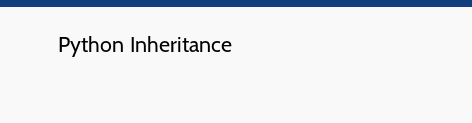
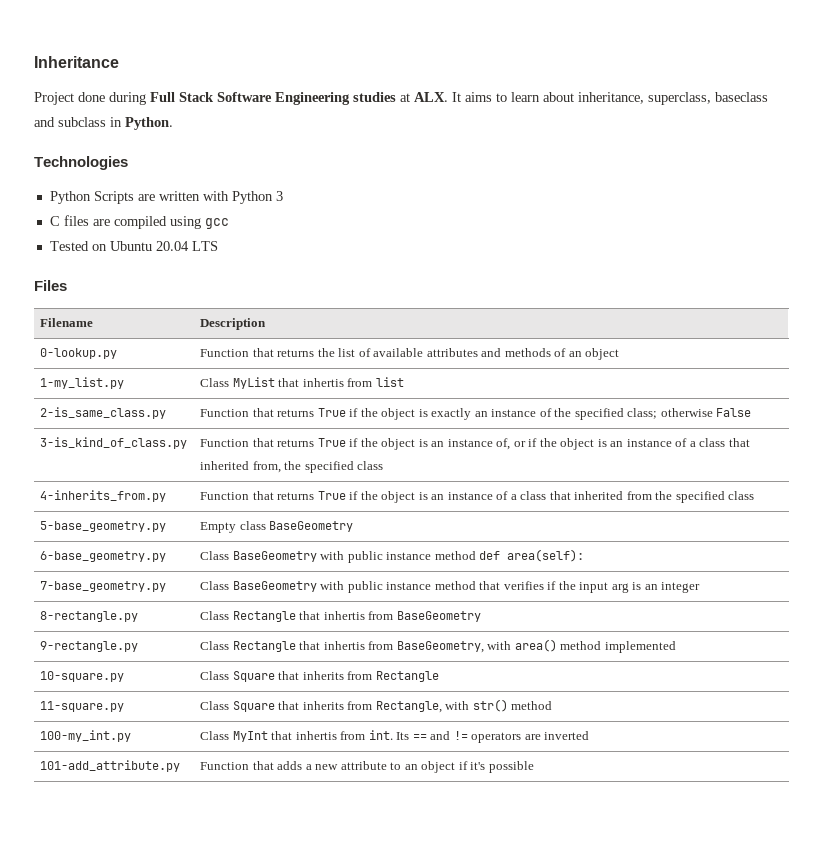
[58,36,232,57] Python Inheritance -> [34,56,119,68] [34,92,768,105] [34,117,173,130] [34,156,128,170] [49,191,283,204] [49,215,229,229] [49,241,218,251] [34,280,67,291] [40,318,94,327] [200,318,267,330] [40,348,118,359] [200,348,620,360] [40,377,125,389] [200,377,404,389] [40,407,167,419] [200,408,752,420] [40,437,188,449] [200,438,750,450] [200,461,384,473] [40,490,167,502] [200,491,755,503] [40,521,167,532] [200,521,354,533] [40,551,167,562] [200,549,585,563] [40,581,167,592] [200,581,701,593] [40,611,139,622] [200,611,481,622] [40,641,139,652] [200,639,676,653] [40,671,125,682] [200,671,439,682] [40,701,125,712] [200,699,553,713] [40,730,132,742] [200,730,590,743] [40,760,181,772] [200,761,534,773] Inheritance // Project done during Full Stack Software Engineering studies at ALX. It aims to learn about inheritance, superclass, baseclass and subclass in Python. // Technologies // Python Scripts are written with Python 3 // C files are compiled using gcc // Tested on Ubuntu 20.04 LTS // Files // Filename | Description // 0-lookup.py | Function that returns the list of available attributes and methods of an object // 1-my_list.py | Class MyList that inhertis from list // 2-is_same_class.py | Function that returns True if the object is exactly an instance of the specified class; otherwise False // 3-is_kind_of_class.py | Function that returns True if the object is an instance of, or if the object is an instance of a class that inherited from, the specified class // 4-inherits_from.py | Function that returns True if the object is an instance of a class that inherited from the specified class // 5-base_geometry.py | Empty class BaseGeometry // 6-base_geometry.py | Class BaseGeometry with public instance method def area(self): // 7-base_geometry.py | Class BaseGeometry with public instance method that verifies if the input arg is an integer // 8-rectangle.py | Class Rectangle that inhertis from BaseGeometry // 9-rectangle.py | Class Rectangle that inhertis from BaseGeometry, with area() method implemented // 10-square.py | Class Square that inherits from Rectangle // 11-square.py | Class Square that inherits from Rectangle, with str() method // 100-my_int.py | Class MyInt that inhertis from int. Its == and != operators are inverted // 101-add_attribute.py | Function that adds a new attribute to an object if it's possible

